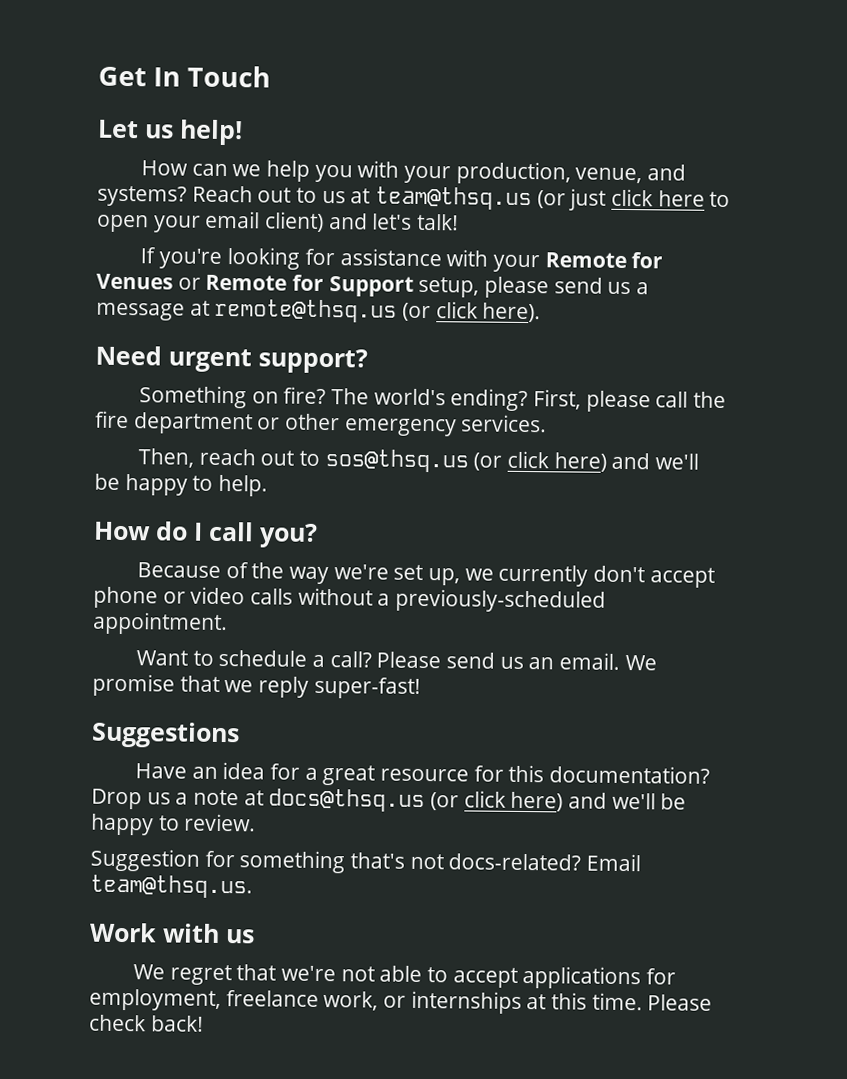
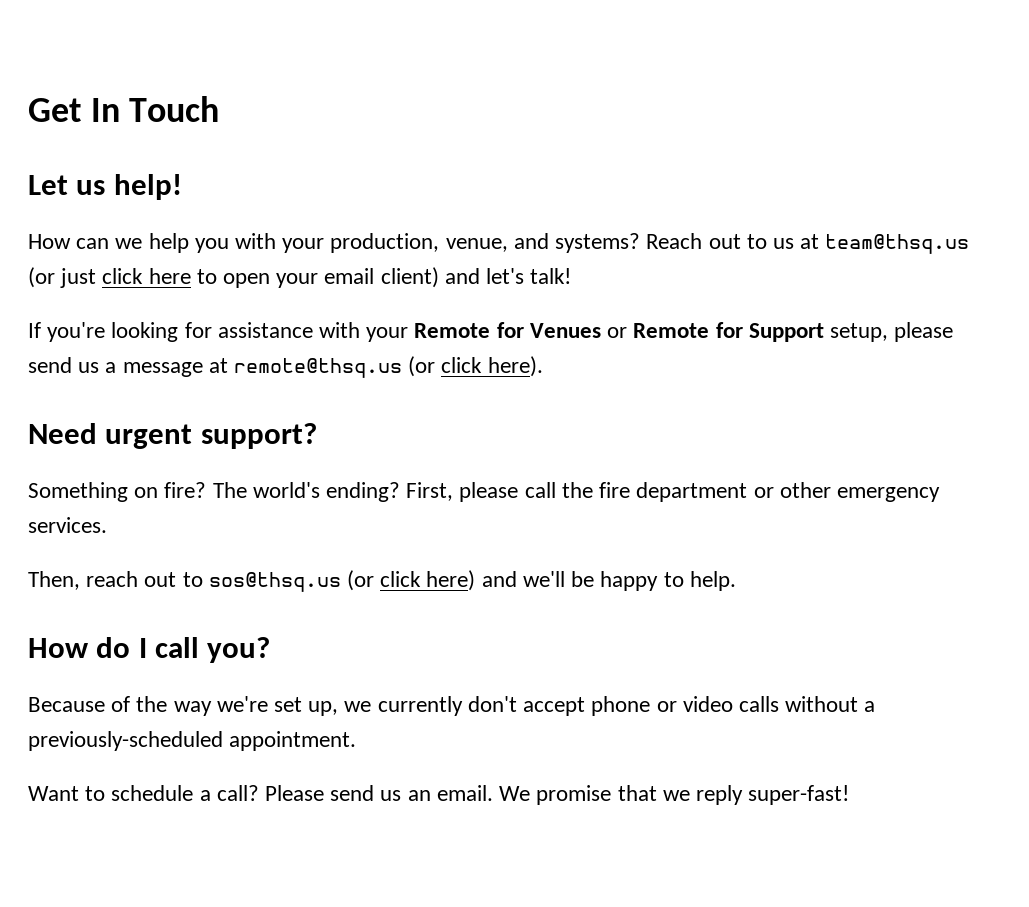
[91,721,240,749] [134,762,710,786] [91,788,687,813] [91,813,257,836] [90,848,642,874] [90,874,253,899] [89,922,255,944] [132,964,676,990] [89,988,713,1014] [89,1014,204,1032] // Suggestions // Have an idea for a great resource for this documentation? Drop us a note at docs@thsq.us (or click here) and we'll be happy to review. // Suggestion for something that's not docs-related? Email team@thsq.us. // Work with us // We regret that we're not able to accept applications for employment, freelance work, or internships at this time. Please check back! -> (850, 795) none

